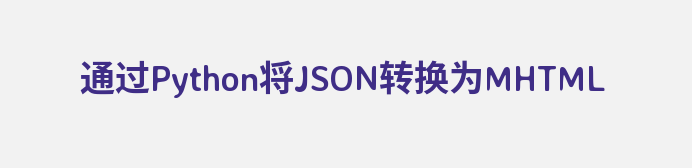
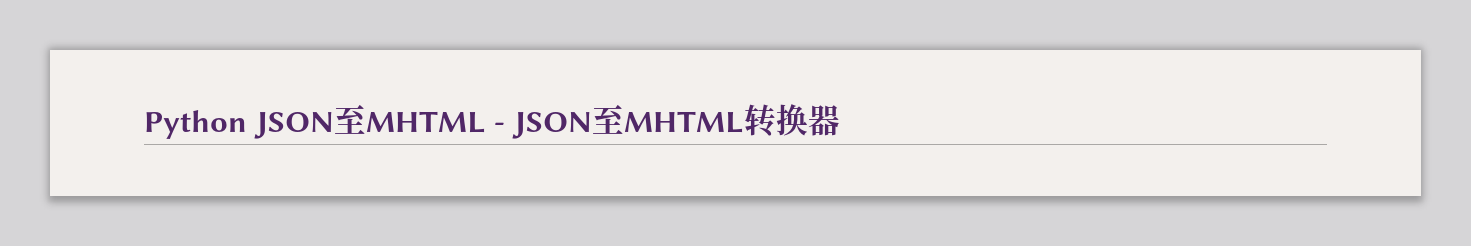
[80,60,605,98] 通过Python将JSON转换为MHTML -> [144,104,840,139] Python JSON至MHTML - JSON至MHTML转换器

